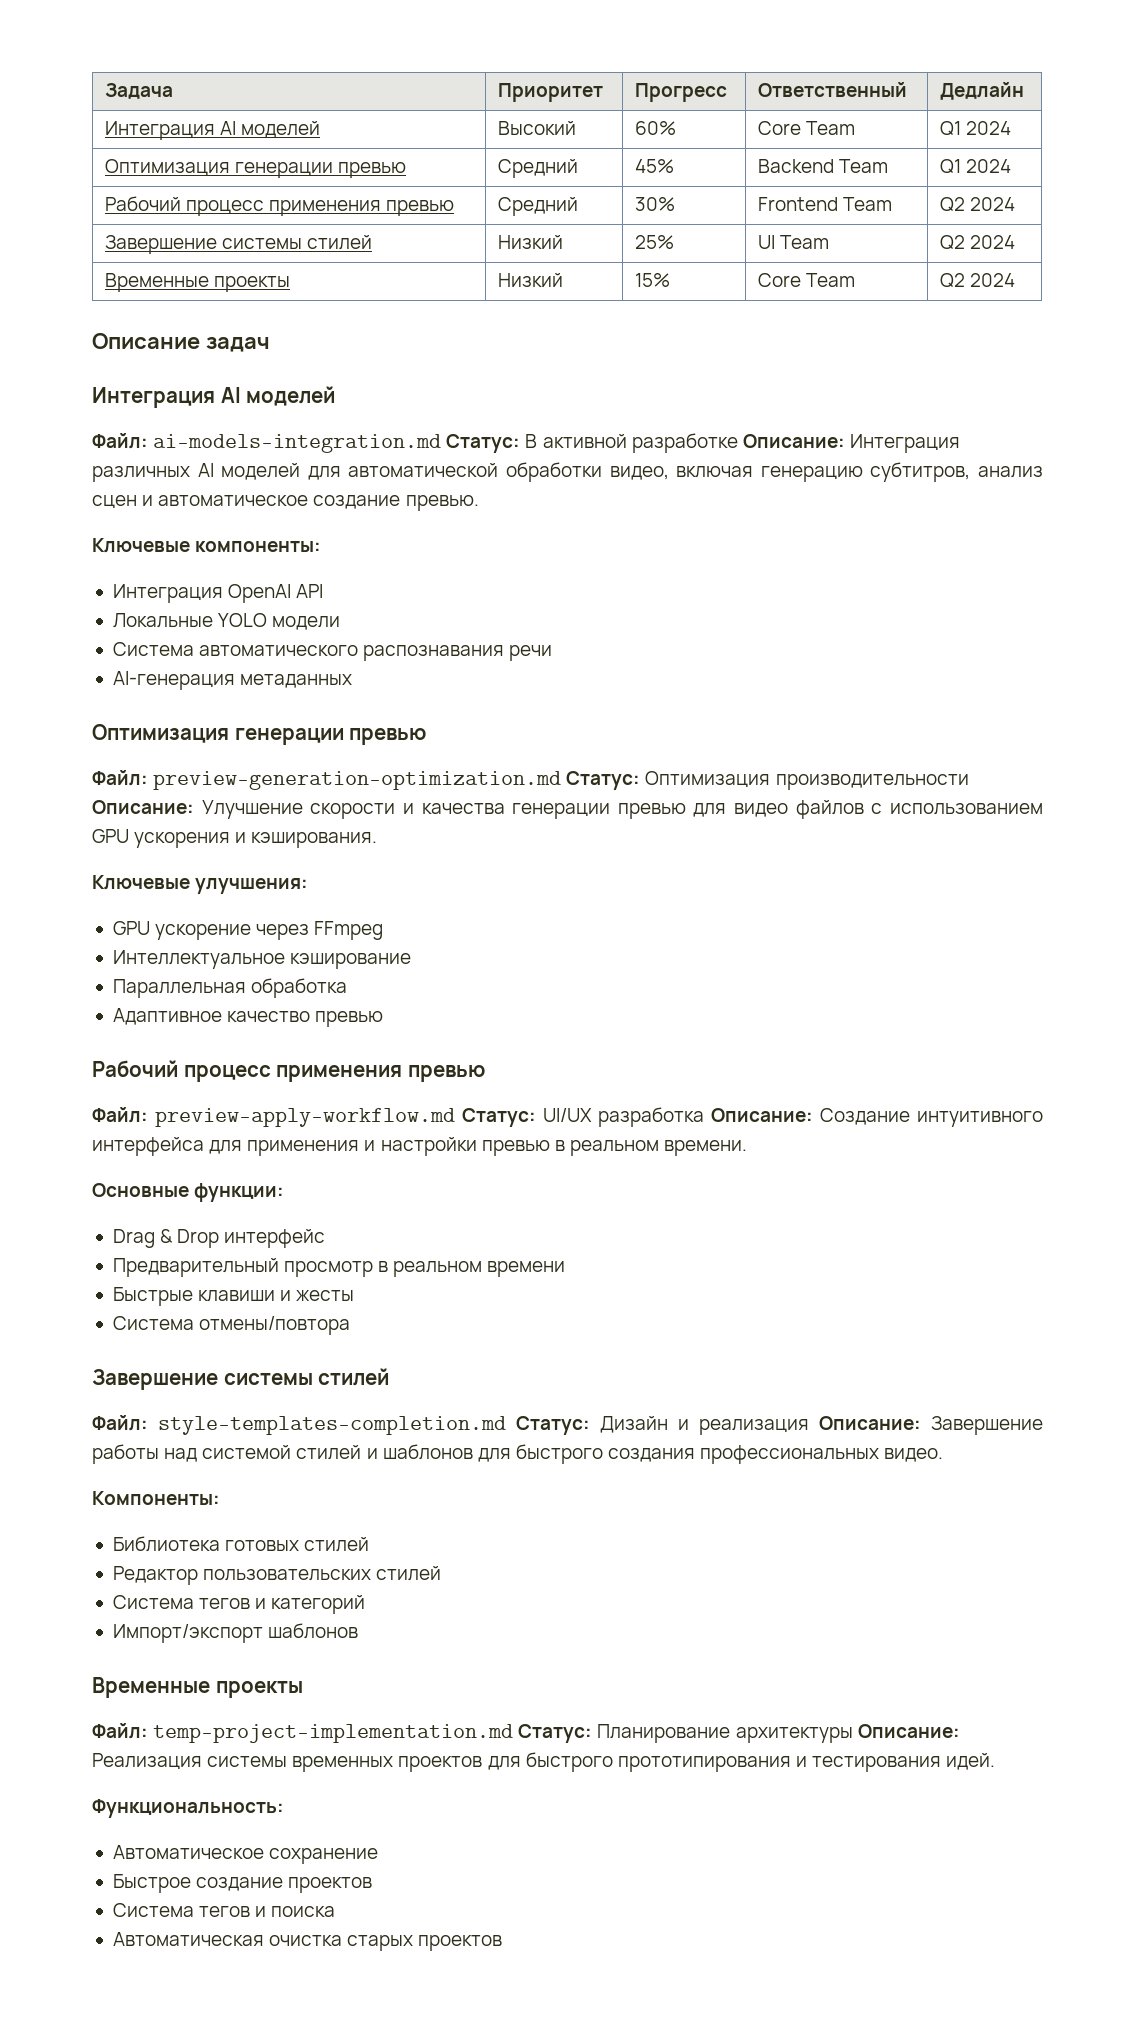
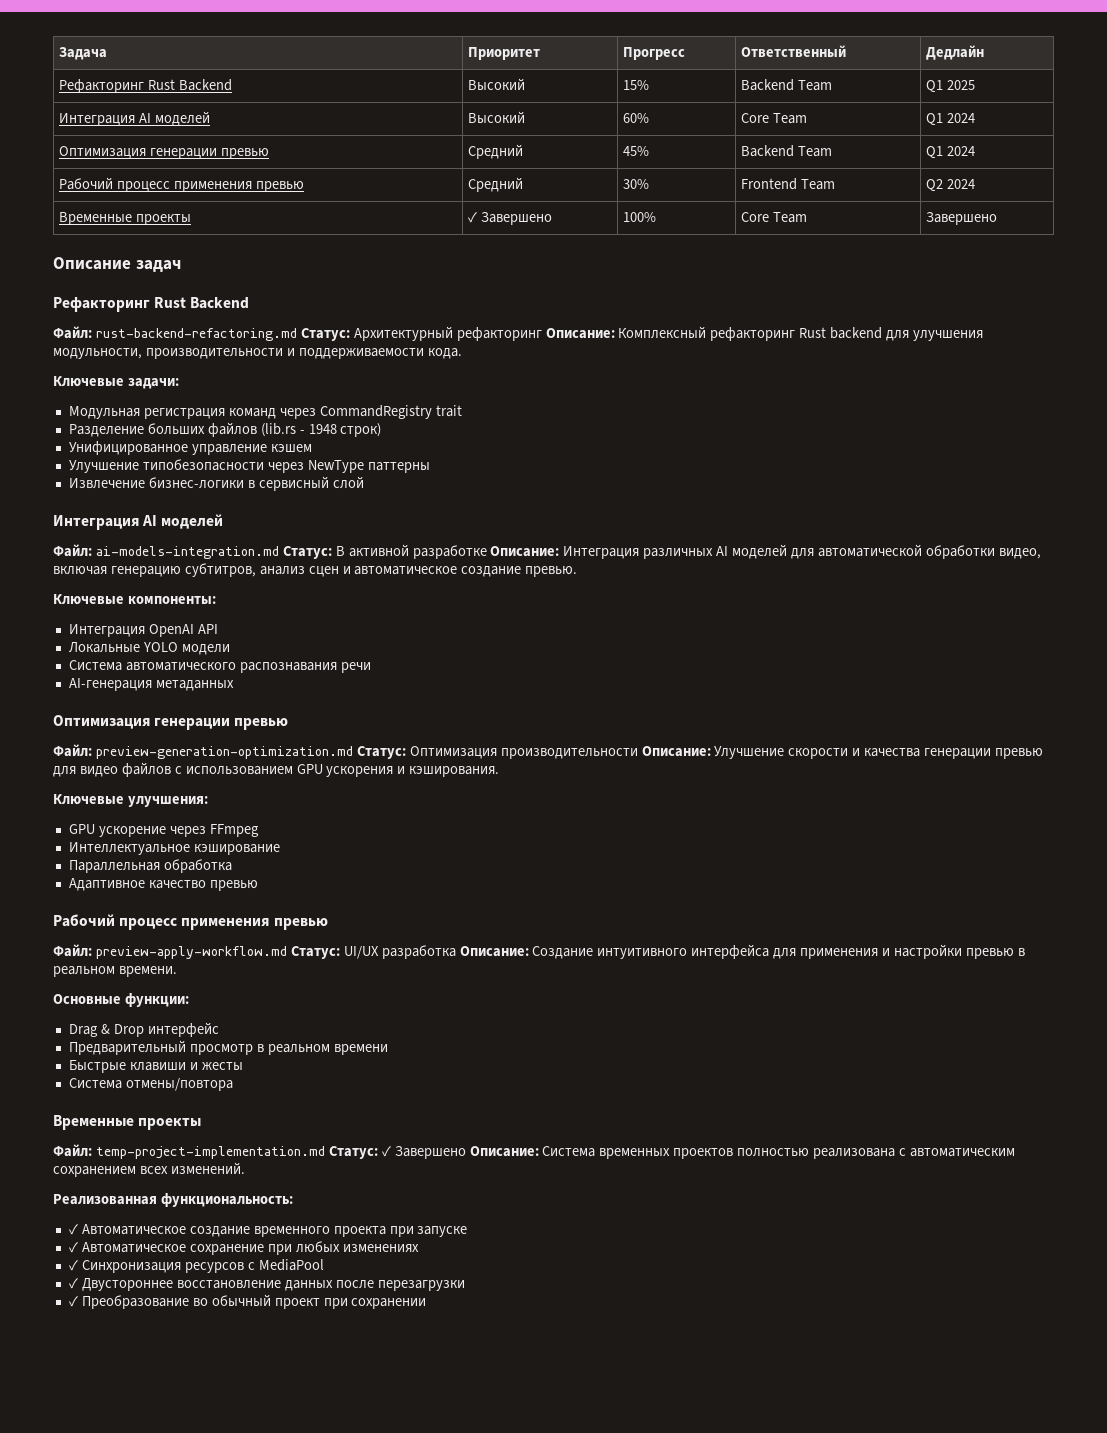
(1025, 91) none -> [59,79,232,93] [468,78,526,90] [623,80,650,90] [741,79,833,91] [926,80,976,93] // Рефакторинг Rust Backend | Высокий | 15% | Backend Team | Q1 2025
[105,235,373,254] [498,235,564,249] [635,235,675,249] [758,235,830,249] [940,235,1016,250] // Завершение системы стилей | Низкий | 25% | UI Team | Q2 2024 -> (976, 184) none
[498,273,564,287] [635,273,671,287] [758,273,856,287] [940,273,1016,288] Низкий | 15% | Core Team | Q2 2024 -> [468,212,553,225] [623,212,657,222] [741,212,808,223] [926,212,998,225] ✓ Завершено | 100% | Core Team | Завершено
(270, 344) none -> [53,297,250,312] [53,326,984,341] [53,348,462,359] [53,376,179,389] [68,405,462,419] [68,422,382,437] [68,441,312,455] [68,459,430,473] [68,476,364,491] // Рефакторинг Rust Backend // Файл: rust-backend-refactoring.md Статус: Архитектурный рефакторинг Описание: Комплексный рефакторинг Rust backend для улучшения модульности, производительности и поддерживаемости кода. // Ключевые задачи: // Модульная регистрация команд через CommandRegistry trait // Разделение больших файлов (lib.rs - 1948 строк) // Унифицированное управление кэшем // Улучшение типобезопасности через NewType паттерны // Извлечение бизнес-логики в сервисный слой
[92,1368,390,1390] [92,1415,1043,1435] [92,1444,944,1464] [92,1491,220,1505] [112,1536,370,1552] [112,1566,442,1585] [112,1595,366,1614] [112,1623,359,1643] // Завершение системы стилей // Файл: style-templates-completion.md Статус: Дизайн и реализация Описание: Завершение работы над системой стилей и шаблонов для быстрого создания профессиональных видео. // Компоненты: // Библиотека готовых стилей // Редактор пользовательских стилей // Система тегов и категорий // Импорт/экспорт шаблонов -> (233, 1084) none
[597,1724,960,1743] [92,1752,996,1772] [92,1799,284,1818] [112,1845,379,1864] [112,1874,373,1893] [112,1903,336,1917] [112,1932,503,1951] Планирование архитектуры Описание: Реализация системы временных проектов для быстрого прототипирования и тестирования идей. // Функциональность: // Автоматическое сохранение // Быстрое создание проектов // Система тегов и поиска // Автоматическая очистка старых проектов -> [381,1146,1015,1159] [53,1162,245,1177] [53,1193,293,1207] [68,1224,468,1237] [68,1241,419,1255] [68,1259,324,1273] [68,1278,465,1291] [68,1294,427,1309] ✓ Завершено Описание: Система временных проектов полностью реализована с автоматическим сохранением всех изменений. // Реализованная функциональность: // ✓ Автоматическое создание временного проекта при запуске // ✓ Автоматическое сохранение при любых изменениях // ✓ Синхронизация ресурсов с MediaPool // ✓ Двустороннее восстановление данных после перезагрузки // ✓ Преобразование во обычный проект при сохранении

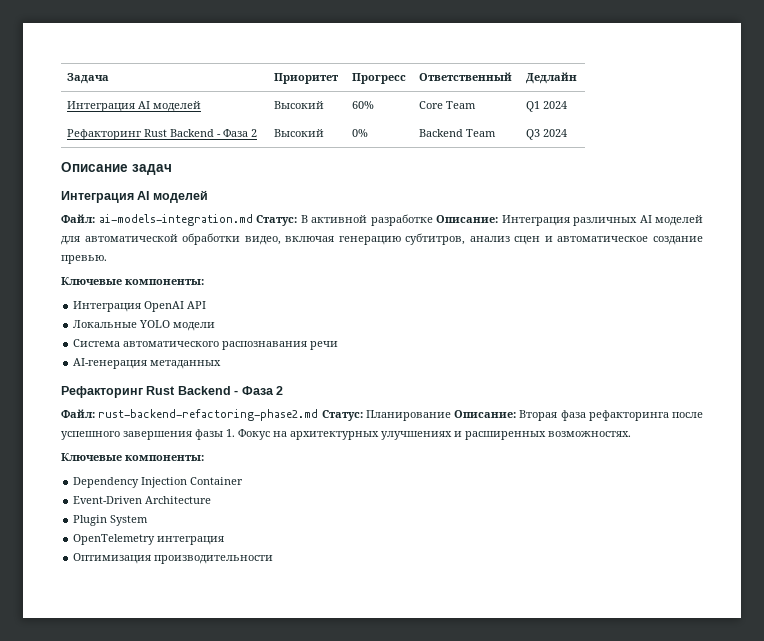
[59,79,232,93] [468,78,526,90] [623,80,650,90] [741,79,833,91] [926,80,976,93] // Рефакторинг Rust Backend | Высокий | 15% | Backend Team | Q1 2025 -> (578, 78) none
[59,146,269,159] [468,144,524,159] [623,146,650,156] [741,145,833,157] [926,146,976,159] [59,177,304,192] [468,177,524,192] [623,179,650,189] [741,178,836,190] [926,179,976,192] [59,212,192,225] [468,212,553,225] [623,212,657,222] [741,212,808,223] [926,212,998,225] [53,257,181,272] [53,297,250,312] [53,326,984,341] [53,348,462,359] [53,376,179,389] [68,405,462,419] [68,422,382,437] [68,441,312,455] [68,459,430,473] [68,476,364,491] Оптимизация генерации превью | Средний | 45% | Backend Team | Q1 2024 // Рабочий процесс применения превью | Средний | 30% | Frontend Team | Q2 2024 // Временные проекты | ✓ Завершено | 100% | Core Team | Завершено // Описание задач // Рефакторинг Rust Backend // Файл: rust-backend-refactoring.md Статус: Архитектурный рефакторинг Описание: Комплексный рефакторинг Rust backend для улучшения модульности, производительности и поддерживаемости кода. // Ключевые задачи: // Модульная регистрация команд через CommandRegistry trait // Разделение больших файлов (lib.rs - 1948 строк) // Унифицированное управление кэшем // Улучшение типобезопасности через NewType паттерны // Извлечение бизнес-логики в сервисный слой -> [67,129,258,140] [274,129,325,137] [352,129,369,137] [419,129,497,137] [526,129,568,140] [61,162,172,175] Рефакторинг Rust Backend - Фаза 2 | Высокий | 0% | Backend Team | Q3 2024 // Описание задач
[53,715,289,730] [53,744,1044,759] [53,762,500,777] [53,794,208,807] [68,824,259,837] [68,842,280,855] [68,859,232,873] [68,878,258,891] [53,914,328,930] [53,944,1025,959] [53,966,177,977] [53,993,189,1007] [68,1022,219,1037] [68,1040,388,1055] [68,1060,243,1073] [68,1078,233,1091] [53,1115,202,1130] [53,1144,1015,1159] [53,1162,245,1177] [53,1193,293,1207] [68,1224,468,1237] [68,1241,419,1255] [68,1259,324,1273] [68,1278,465,1291] [68,1294,427,1309] Оптимизация генерации превью // Файл: preview-generation-optimization.md Статус: Оптимизация производительности Описание: Улучшение скорости и качества генерации превью для видео файлов с использованием GPU ускорения и кэширования. // Ключевые улучшения: // GPU ускорение через FFmpeg // Интеллектуальное кэширование // Параллельная обработка // Адаптивное качество превью // Рабочий процесс применения превью // Файл: preview-apply-workflow.md Статус: UI/UX разработка Описание: Создание интуитивного интерфейса для применения и настройки превью в реальном времени. // Основные функции: // Drag & Drop интерфейс // Предварительный просмотр в реальном времени // Быстрые клавиши и жесты // Система отмены/повтора // Временные проекты // Файл: temp-project-implementation.md Статус: ✓ Завершено Описание: Система временных проектов полностью реализована с автоматическим сохранением всех изменений. // Реализованная функциональность: // ✓ Автоматическое создание временного проекта при запуске // ✓ Автоматическое сохранение при любых изменениях // ✓ Синхронизация ресурсов с MediaPool // ✓ Двустороннее восстановление данных после перезагрузки // ✓ Преобразование во обычный проект при сохранении -> [61,386,283,398] [61,409,703,421] [61,429,631,440] [61,453,204,461] [73,477,244,488] [73,496,212,504] [73,515,149,526] [73,534,225,545] [73,553,274,564] Рефакторинг Rust Backend - Фаза 2 // Файл: rust-backend-refactoring-phase2.md Статус: Планирование Описание: Вторая фаза рефакторинга после успешного завершения фазы 1. Фокус на архитектурных улучшениях и расширенных возможностях. // Ключевые компоненты: // Dependency Injection Container // Event-Driven Architecture // Plugin System // OpenTelemetry интеграция // Оптимизация производительности

